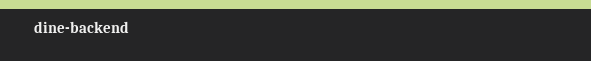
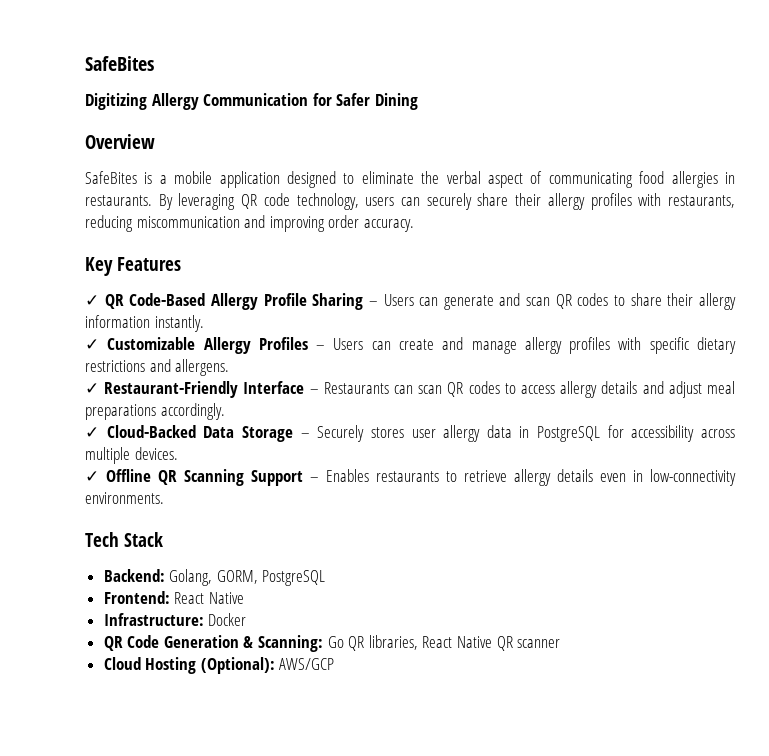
[34,21,129,33] dine-backend -> [85,56,154,71] [85,93,418,110] [85,134,155,149] [85,171,735,188] [85,193,735,210] [85,215,414,232] [85,257,181,276] [85,293,736,310] [85,315,204,332] [85,337,737,354] [85,359,230,376] [85,381,735,398] [85,403,225,420] [85,425,735,442] [85,447,178,464] [85,469,736,486] [85,492,164,504] [85,532,163,547] [103,569,326,586] [103,591,244,604] [103,613,247,626] [103,635,561,652] [103,657,335,674] SafeBites // Digitizing Allergy Communication for Safer Dining // Overview // SafeBites is a mobile application designed to eliminate the verbal aspect of communicating food allergies in restaurants. By leveraging QR code technology, users can securely share their allergy profiles with restaurants, reducing miscommunication and improving order accuracy. // Key Features // ✓ QR Code-Based Allergy Profile Sharing – Users can generate and scan QR codes to share their allergy information instantly. // ✓ Customizable Allergy Profiles – Users can create and manage allergy profiles with specific dietary restrictions and allergens. // ✓ Restaurant-Friendly Interface – Restaurants can scan QR codes to access allergy details and adjust meal preparations accordingly. // ✓ Cloud-Backed Data Storage – Securely stores user allergy data in PostgreSQL for accessibility across multiple devices. // ✓ Offline QR Scanning Support – Enables restaurants to retrieve allergy details even in low-connectivity environments. // Tech Stack // Backend: Golang, GORM, PostgreSQL // Frontend: React Native // Infrastructure: Docker // QR Code Generation & Scanning: Go QR libraries, React Native QR scanner // Cloud Hosting (Optional): AWS/GCP

